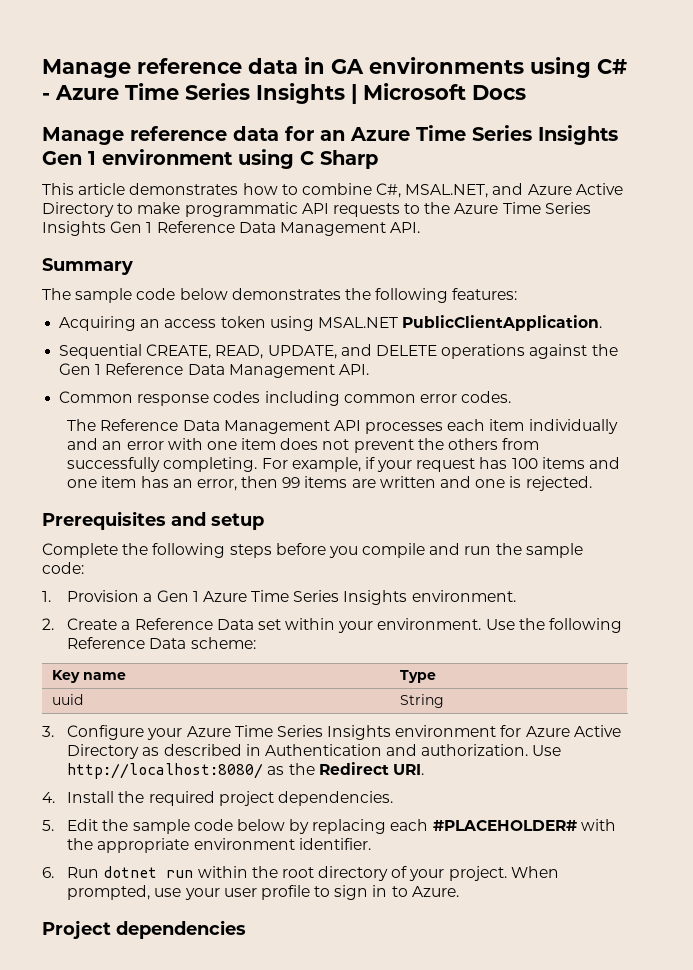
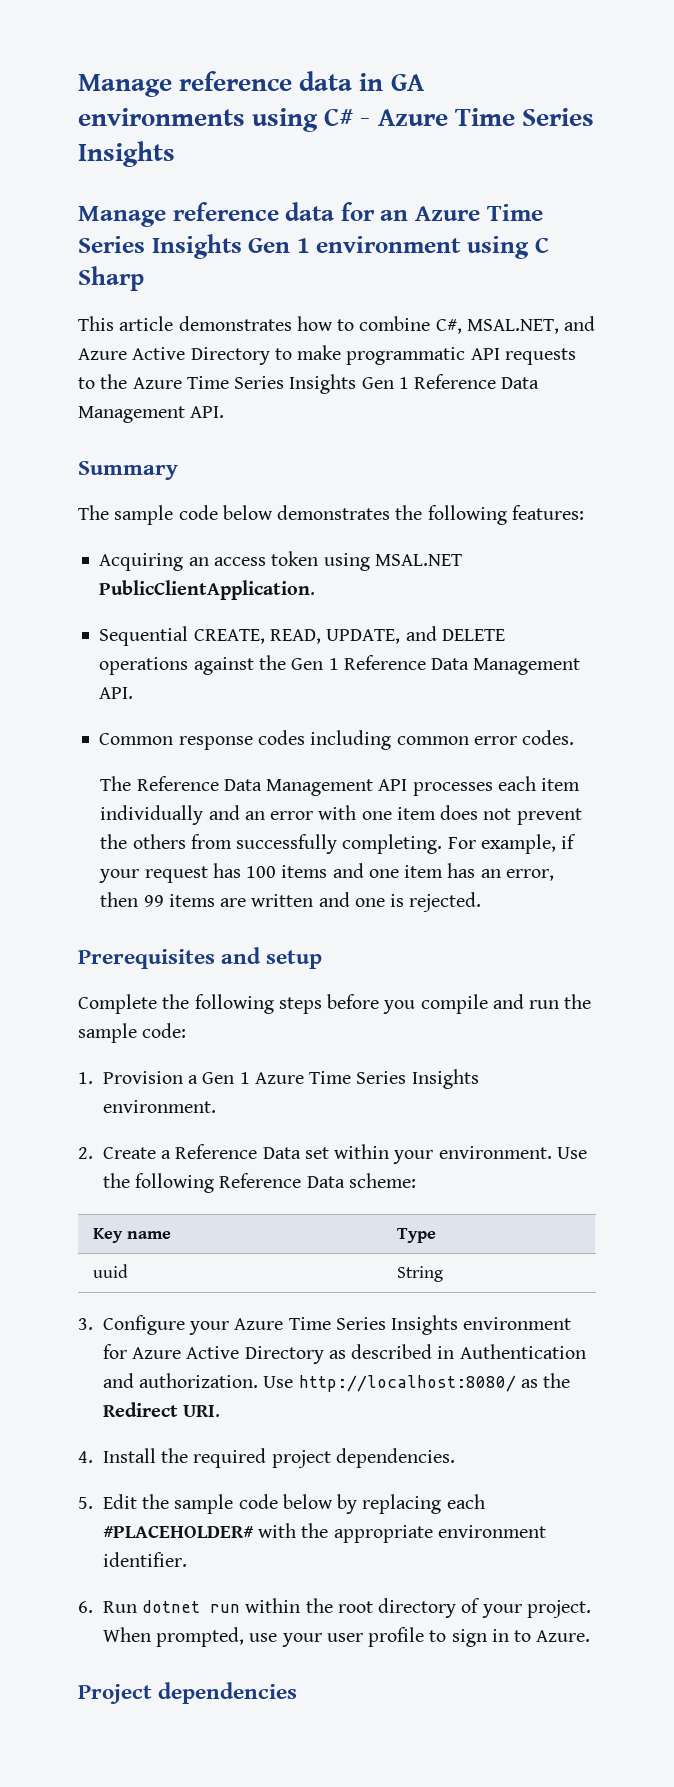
[351,83,526,104] | Microsoft Docs -> (175, 154) none

